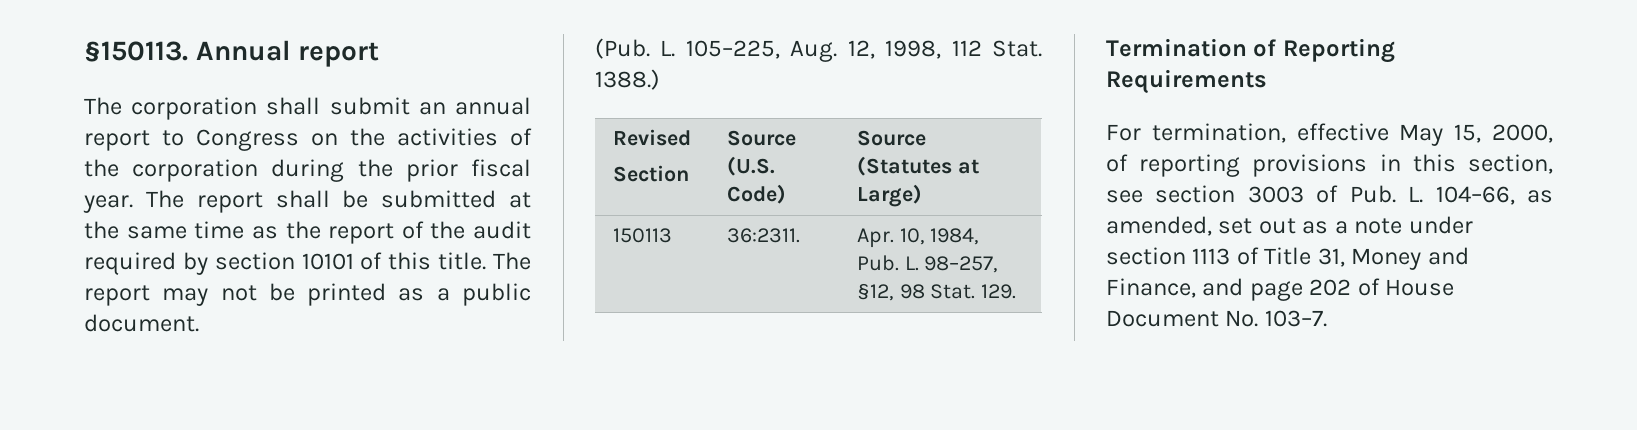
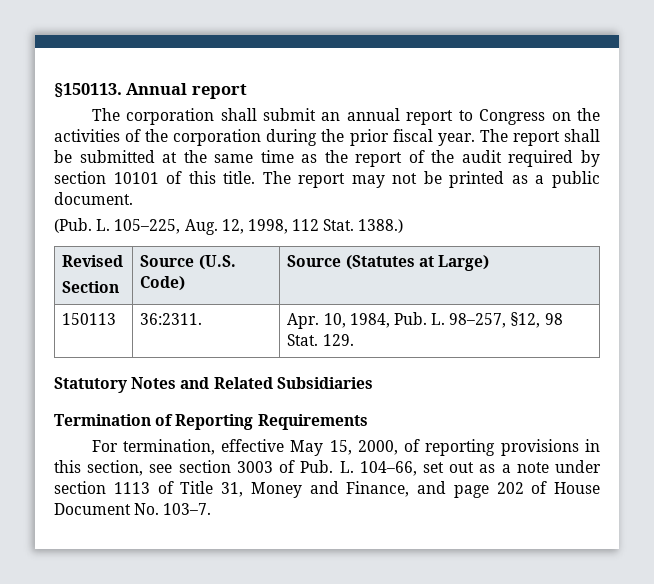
(1017, 291) none -> [54,377,373,393] // Statutory Notes and Related Subsidiaries
[1527,190,1553,203] [1106,216,1212,236] as amended, -> (417, 468) none

